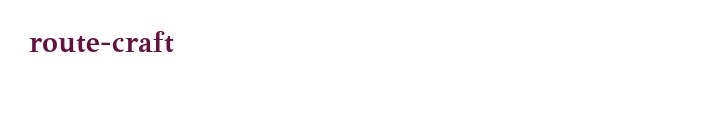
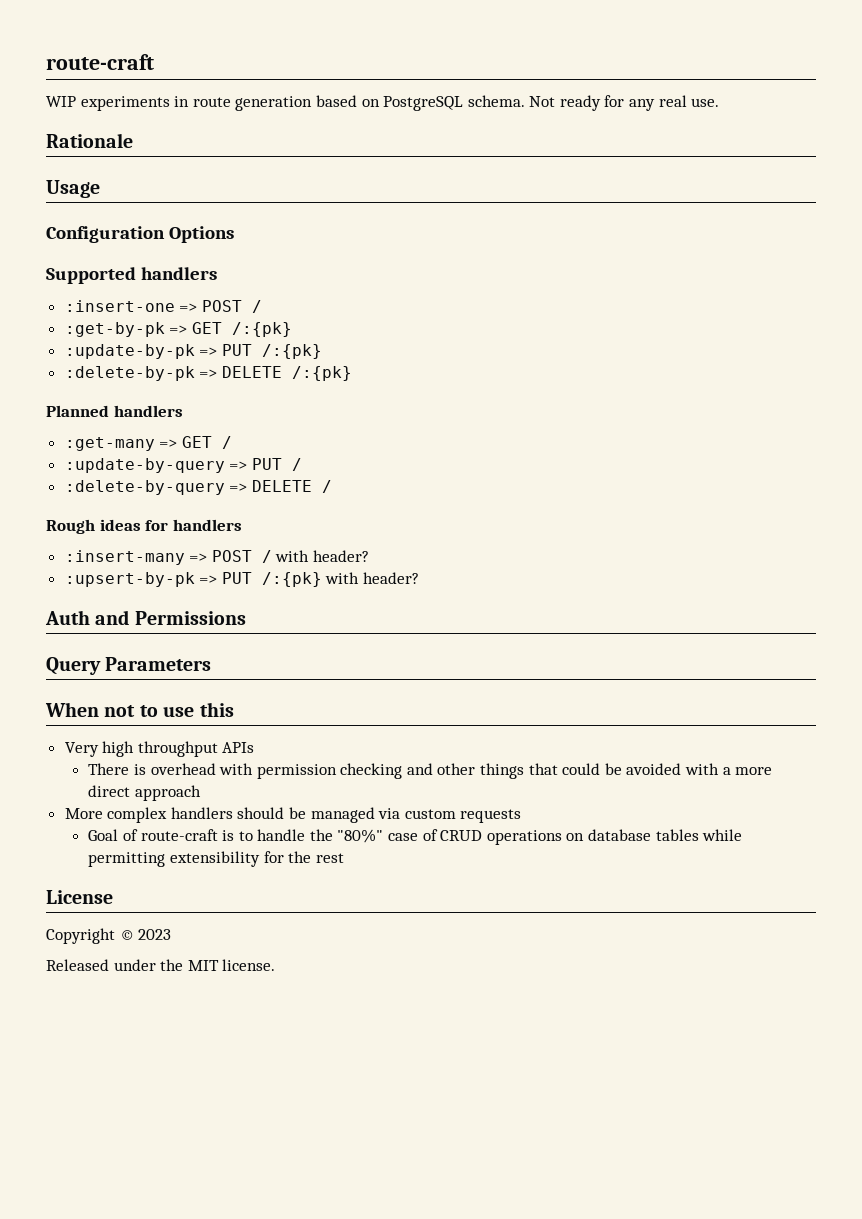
[29,31,174,53] route-craft -> [46,54,154,70] [46,95,720,111] [46,133,133,148] [46,180,100,198] [46,226,234,243] [46,267,217,284] [64,300,262,313] [64,322,292,337] [64,344,322,359] [64,366,352,381] [46,405,183,417] [64,436,232,451] [64,458,302,473] [64,480,332,495] [46,519,242,534] [64,550,370,565] [64,572,420,587] [45,610,246,625] [46,657,212,675] [45,702,234,717] [64,741,255,757] [88,763,773,779] [88,785,201,801] [64,807,522,823] [88,829,743,845] [88,851,344,867] [46,890,113,904] [46,928,172,944] [46,959,276,971] route-craft // WIP experiments in route generation based on PostgreSQL schema. Not ready for any real use. // Rationale // Usage // Configuration Options // Supported handlers // :insert-one => POST / // :get-by-pk => GET /:{pk} // :update-by-pk => PUT /:{pk} // :delete-by-pk => DELETE /:{pk} // Planned handlers // :get-many => GET / // :update-by-query => PUT / // :delete-by-query => DELETE / // Rough ideas for handlers // :insert-many => POST / with header? // :upsert-by-pk => PUT /:{pk} with header? // Auth and Permissions // Query Parameters // When not to use this // Very high throughput APIs // There is overhead with permission checking and other things that could be avoided with a more direct approach // More complex handlers should be managed via custom requests // Goal of route-craft is to handle the "80%" case of CRUD operations on database tables while permitting extensibility for the rest // License // Copyright © 2023 // Released under the MIT license.

